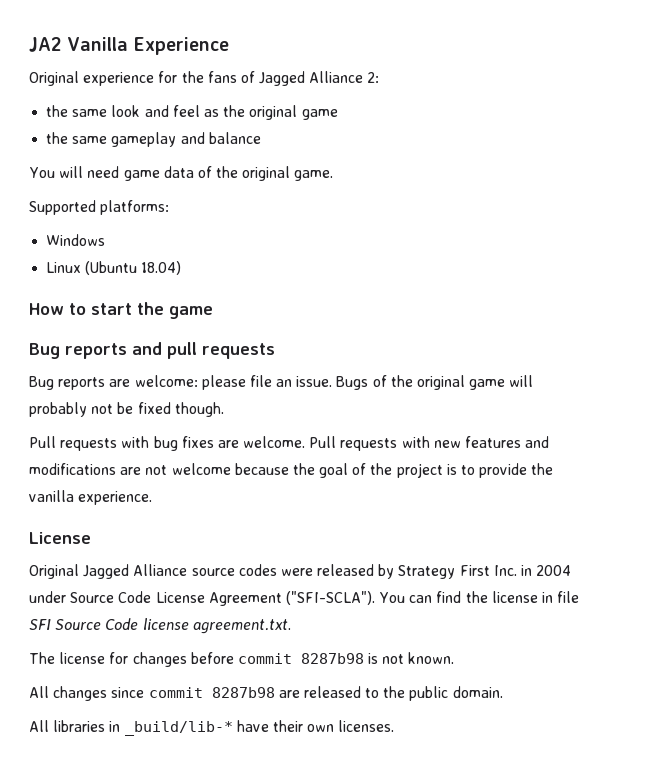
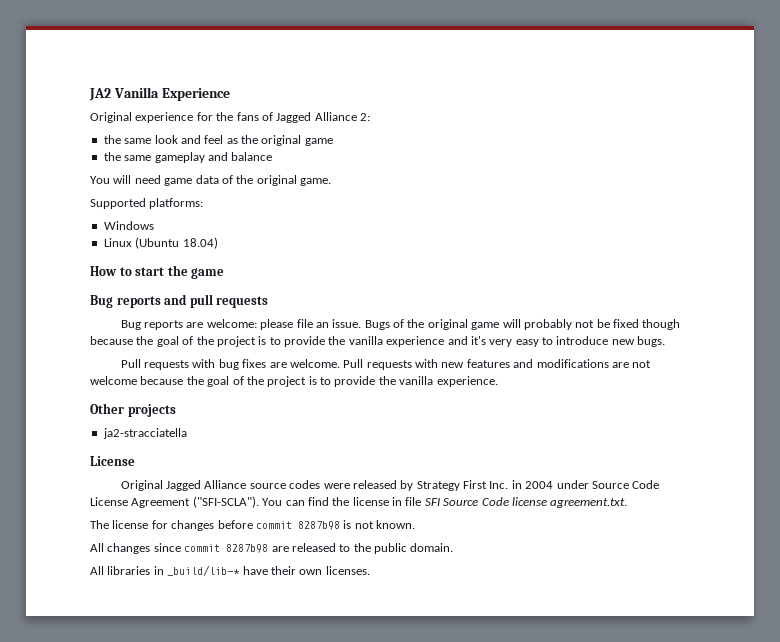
[174,402,224,417] though. -> [642,319,681,330] [90,336,666,347] though because the goal of the project is to provide the vanilla experience and it's very easy to introduce new bugs.
(153, 498) none -> [90,403,176,417] [102,428,187,439] // Other projects // ja2-stracciatella

